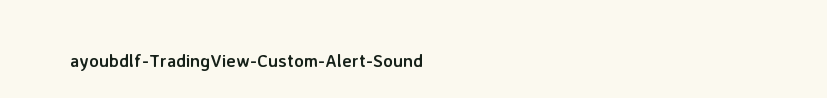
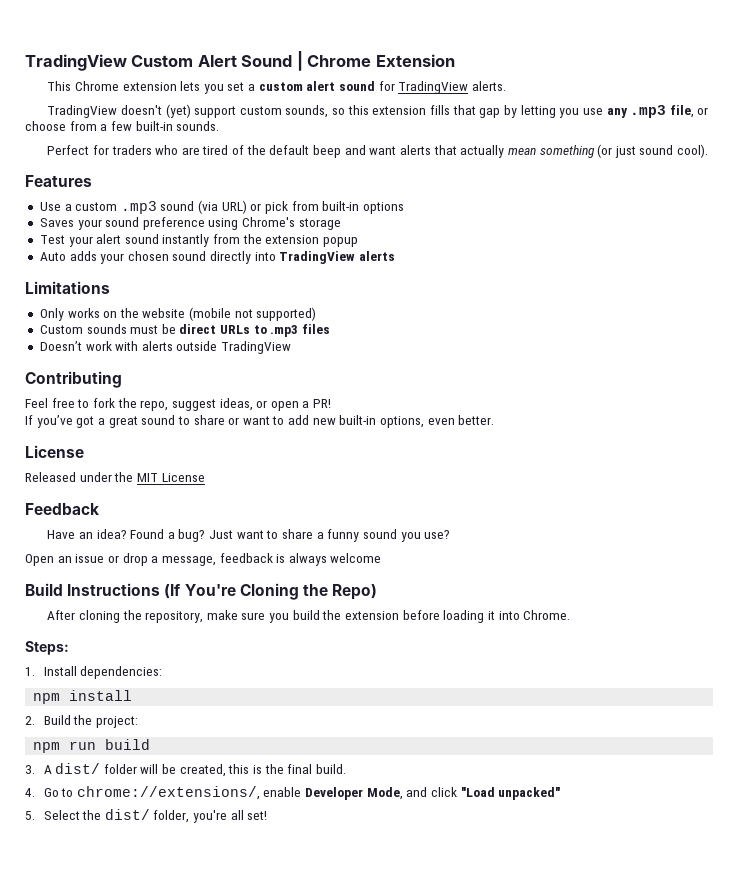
[70,54,423,71] ayoubdlf-TradingView-Custom-Alert-Sound -> [25,51,455,71] [47,81,506,94] [47,104,709,118] [25,121,220,131] [47,144,709,158] [25,175,92,187] [39,200,404,214] [39,217,341,230] [39,234,359,247] [39,251,396,264] [25,281,110,294] [39,307,317,321] [39,324,331,337] [39,341,292,354] [25,371,122,388] [25,398,332,411] [25,415,495,428] [25,445,84,458] [25,472,205,482] [25,503,99,515] [47,529,451,542] [25,553,382,566] [25,583,378,600] [47,610,571,623] [25,641,69,655] [25,666,163,679] [33,690,133,704] [25,715,138,728] [33,739,151,753] [25,763,346,777] [25,786,561,800] [25,809,268,823] TradingView Custom Alert Sound | Chrome Extension // This Chrome extension lets you set a custom alert sound for TradingView alerts. // TradingView doesn't (yet) support custom sounds, so this extension fills that gap by letting you use any .mp3 file, or choose from a few built-in sounds. // Perfect for traders who are tired of the default beep and want alerts that actually mean something (or just sound cool). // Features // Use a custom .mp3 sound (via URL) or pick from built-in options // Saves your sound preference using Chrome's storage // Test your alert sound instantly from the extension popup // Auto adds your chosen sound directly into TradingView alerts // Limitations // Only works on the website (mobile not supported) // Custom sounds must be direct URLs to .mp3 files // Doesn’t work with alerts outside TradingView // Contributing // Feel free to fork the repo, suggest ideas, or open a PR! // If you’ve got a great sound to share or want to add new built-in options, even better. // License // Released under the MIT License // Feedback // Have an idea? Found a bug? Just want to share a funny sound you use? // Open an issue or drop a message, feedback is always welcome // Build Instructions (If You're Cloning the Repo) // After cloning the repository, make sure you build the extension before loading it into Chrome. // Steps: // 1. Install dependencies: // npm install // 2. Build the project: // npm run build // 3. A dist/ folder will be created, this is the final build. // 4. Go to chrome://extensions/, enable Developer Mode, and click "Load unpacked" // 5. Select the dist/ folder, you're all set!

